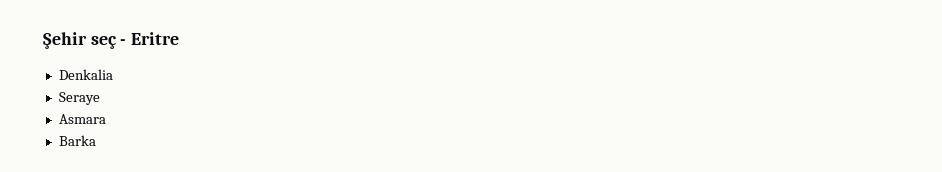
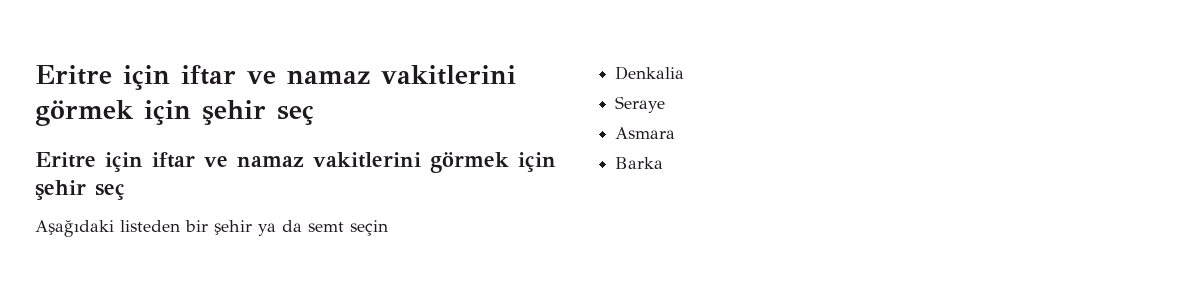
[43,32,180,49] Şehir seç - Eritre -> [35,65,516,90] [35,100,314,126] [35,152,556,173] [35,180,125,200] [35,220,388,237] Eritre için iftar ve namaz vakitlerini görmek için şehir seç // Eritre için iftar ve namaz vakitlerini görmek için şehir seç // Aşağıdaki listeden bir şehir ya da semt seçin

